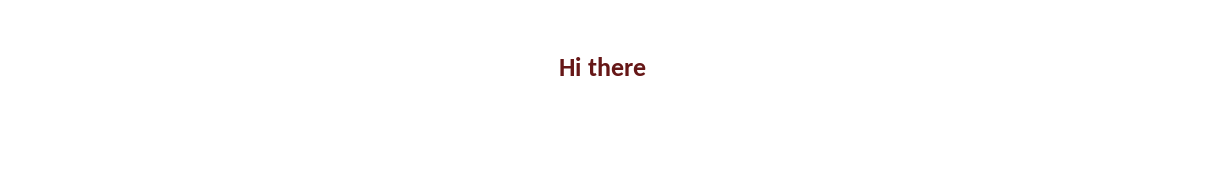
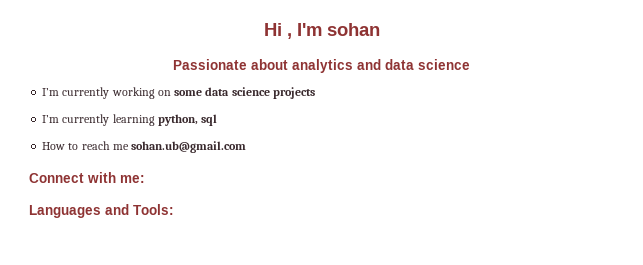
[588,57,647,76] there -> [286,23,380,39] [173,59,470,73] [42,87,315,99] [42,114,218,126] [42,141,247,153] [29,172,145,183] [29,204,174,218] , I'm sohan // Passionate about analytics and data science // I’m currently working on some data science projects // I’m currently learning python, sql // How to reach me sohan.ub@gmail.com // Connect with me: // Languages and Tools:

